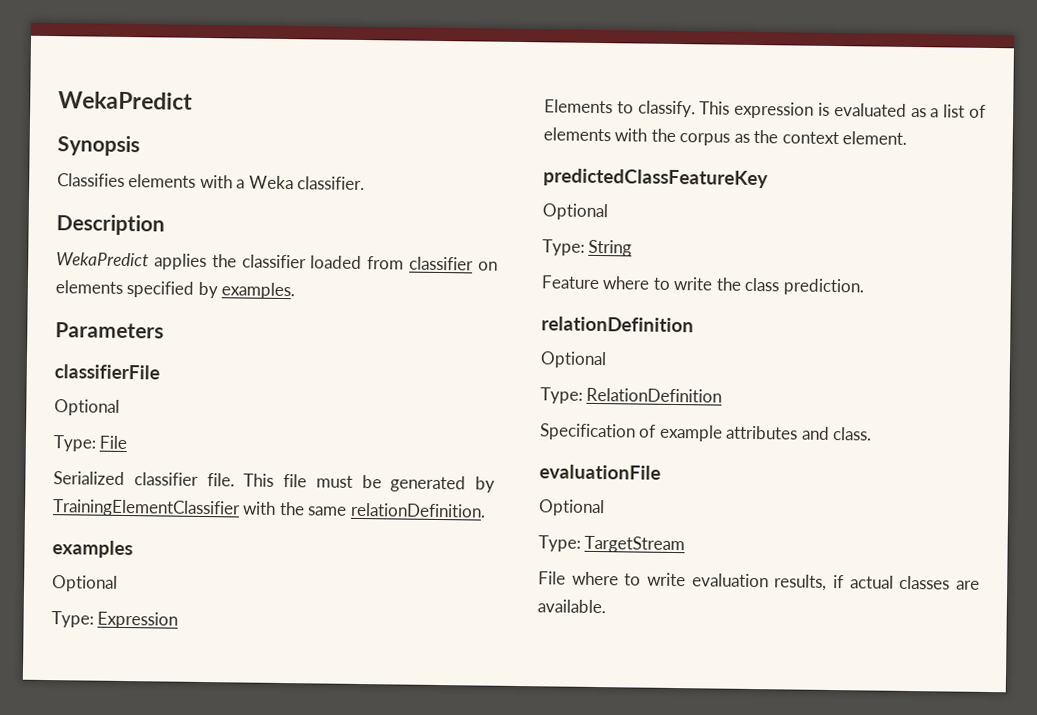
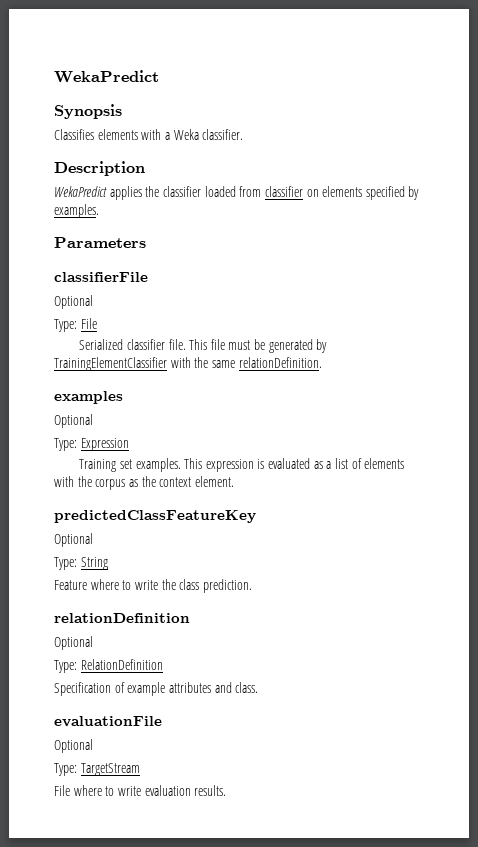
[544,99,696,118] Elements to classify. -> [79,458,181,472] Training set examples.
[774,574,980,591] [537,599,606,614] results, if actual classes are available. -> [194,785,227,796] results.

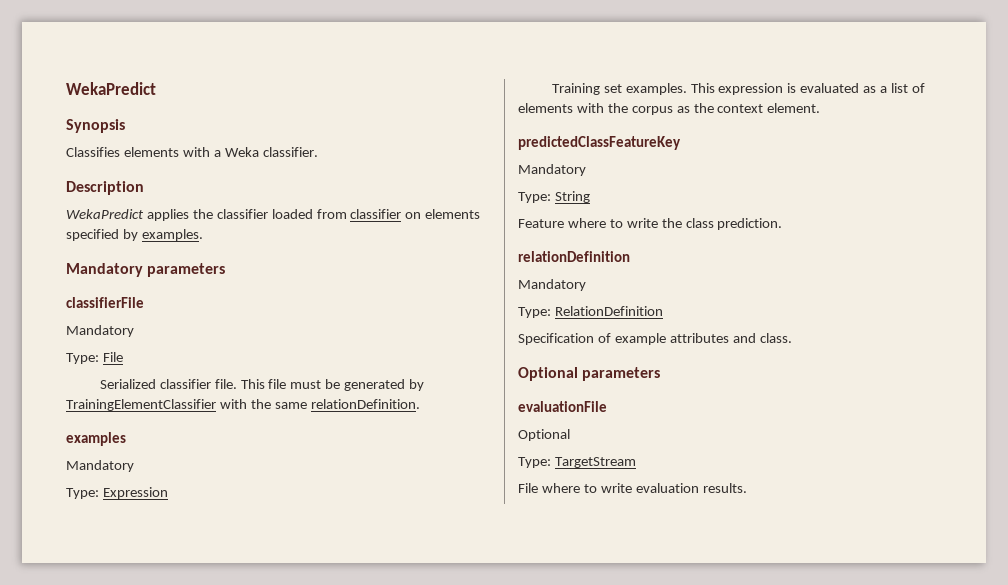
[54,237,146,248] Parameters -> [66,263,226,277] Mandatory parameters
[54,295,93,309] Optional -> [66,325,134,337] Mandatory
[54,414,93,428] Optional -> [66,460,134,472] Mandatory
[54,533,93,547] Optional -> [518,164,586,176] Mandatory
[54,636,93,650] Optional -> [518,279,586,291] Mandatory
(259, 687) none -> [518,367,661,381] // Optional parameters

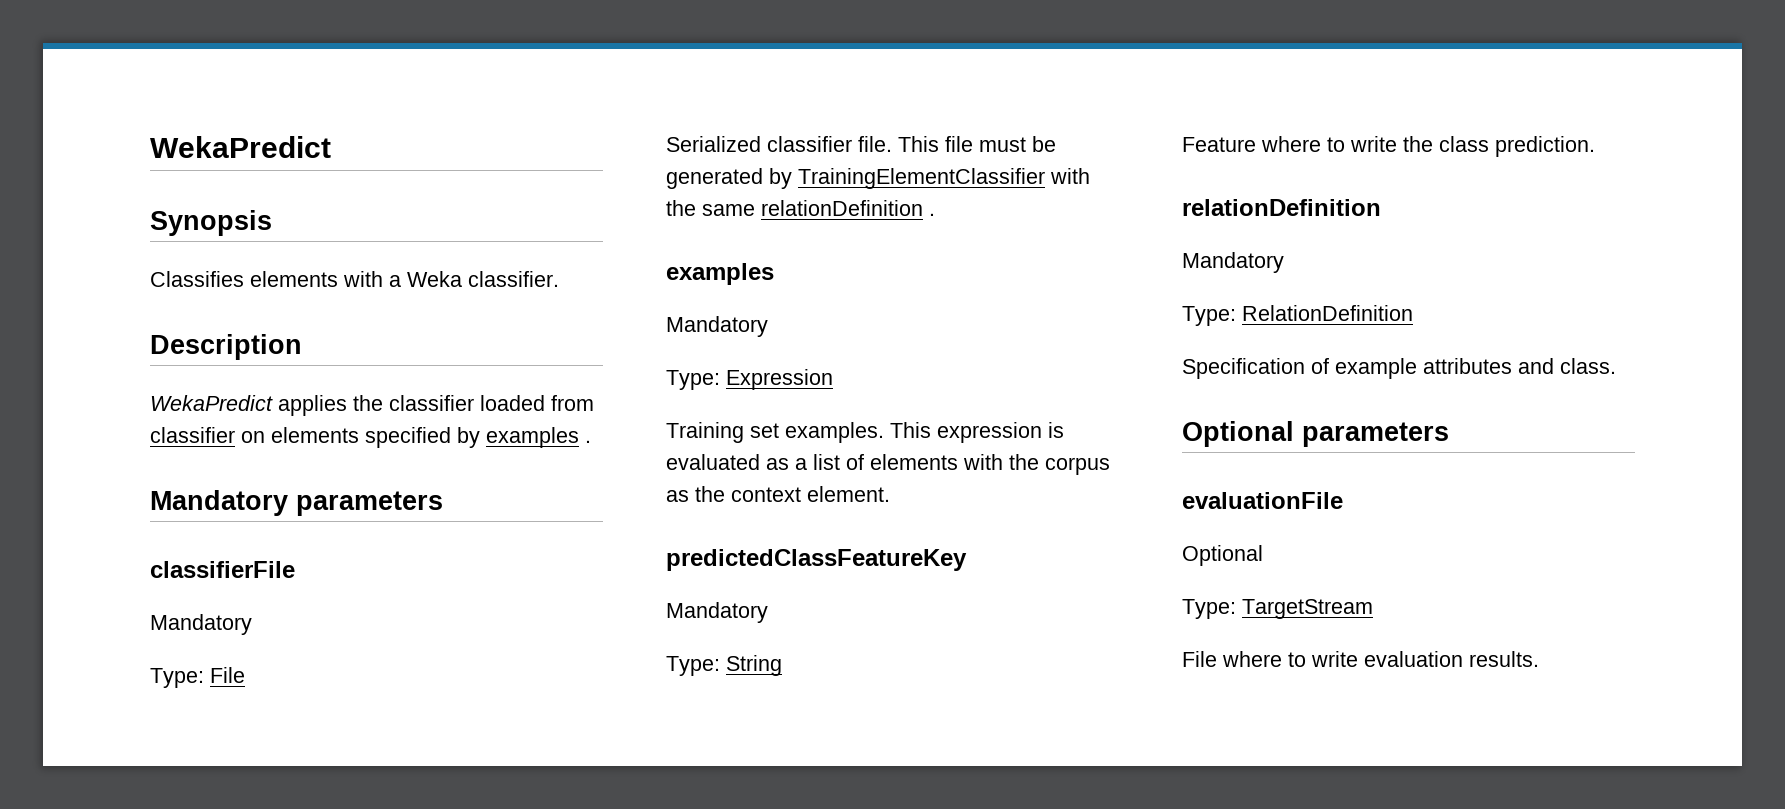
[141,229,203,241] examples. -> [486,427,591,448] examples .
[310,399,420,409] relationDefinition. -> [761,200,935,216] relationDefinition .

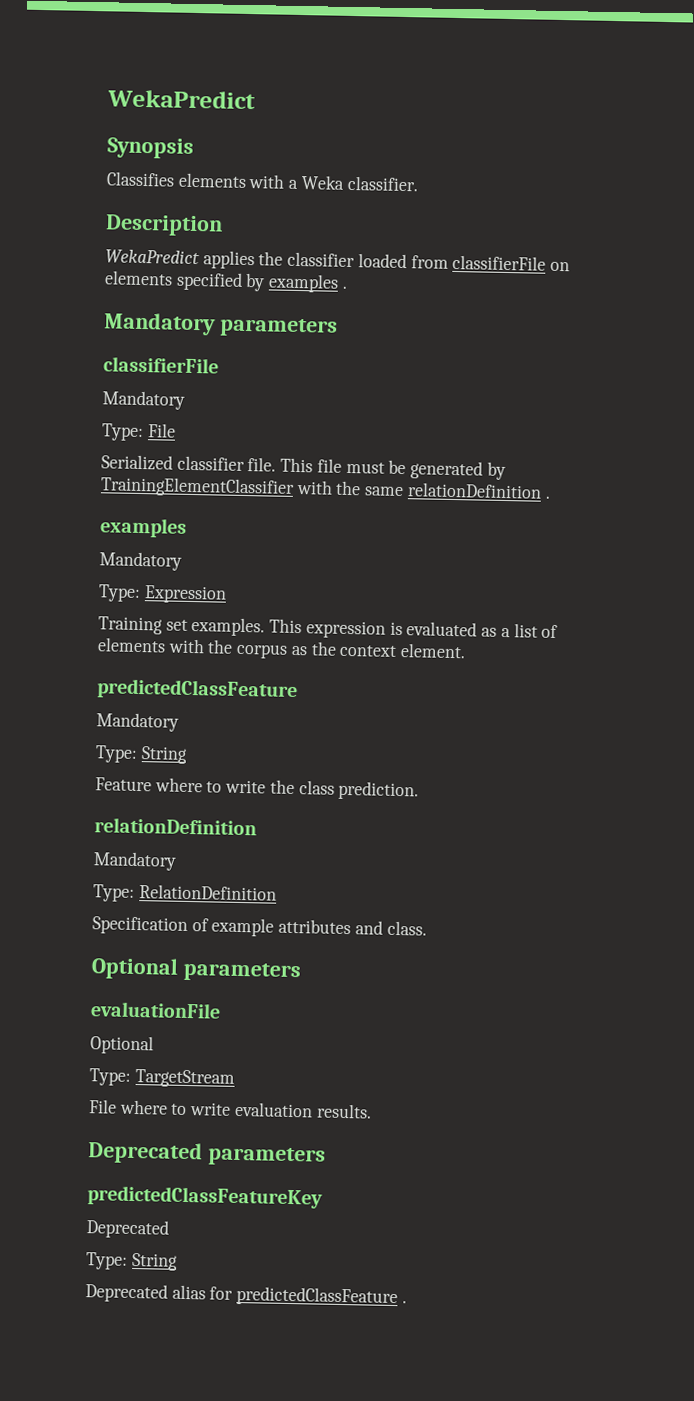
[150,427,235,443] classifier -> [452,254,547,271] classifierFile
[666,549,967,571] predictedClassFeatureKey -> [97,678,298,702] predictedClassFeature
(1539, 659) none -> [88,1141,326,1167] [87,1185,323,1209] [86,1219,169,1239] [86,1252,178,1271] [85,1283,407,1308] // Deprecated parameters // predictedClassFeatureKey // Deprecated // Type: String // Deprecated alias for predictedClassFeature .

